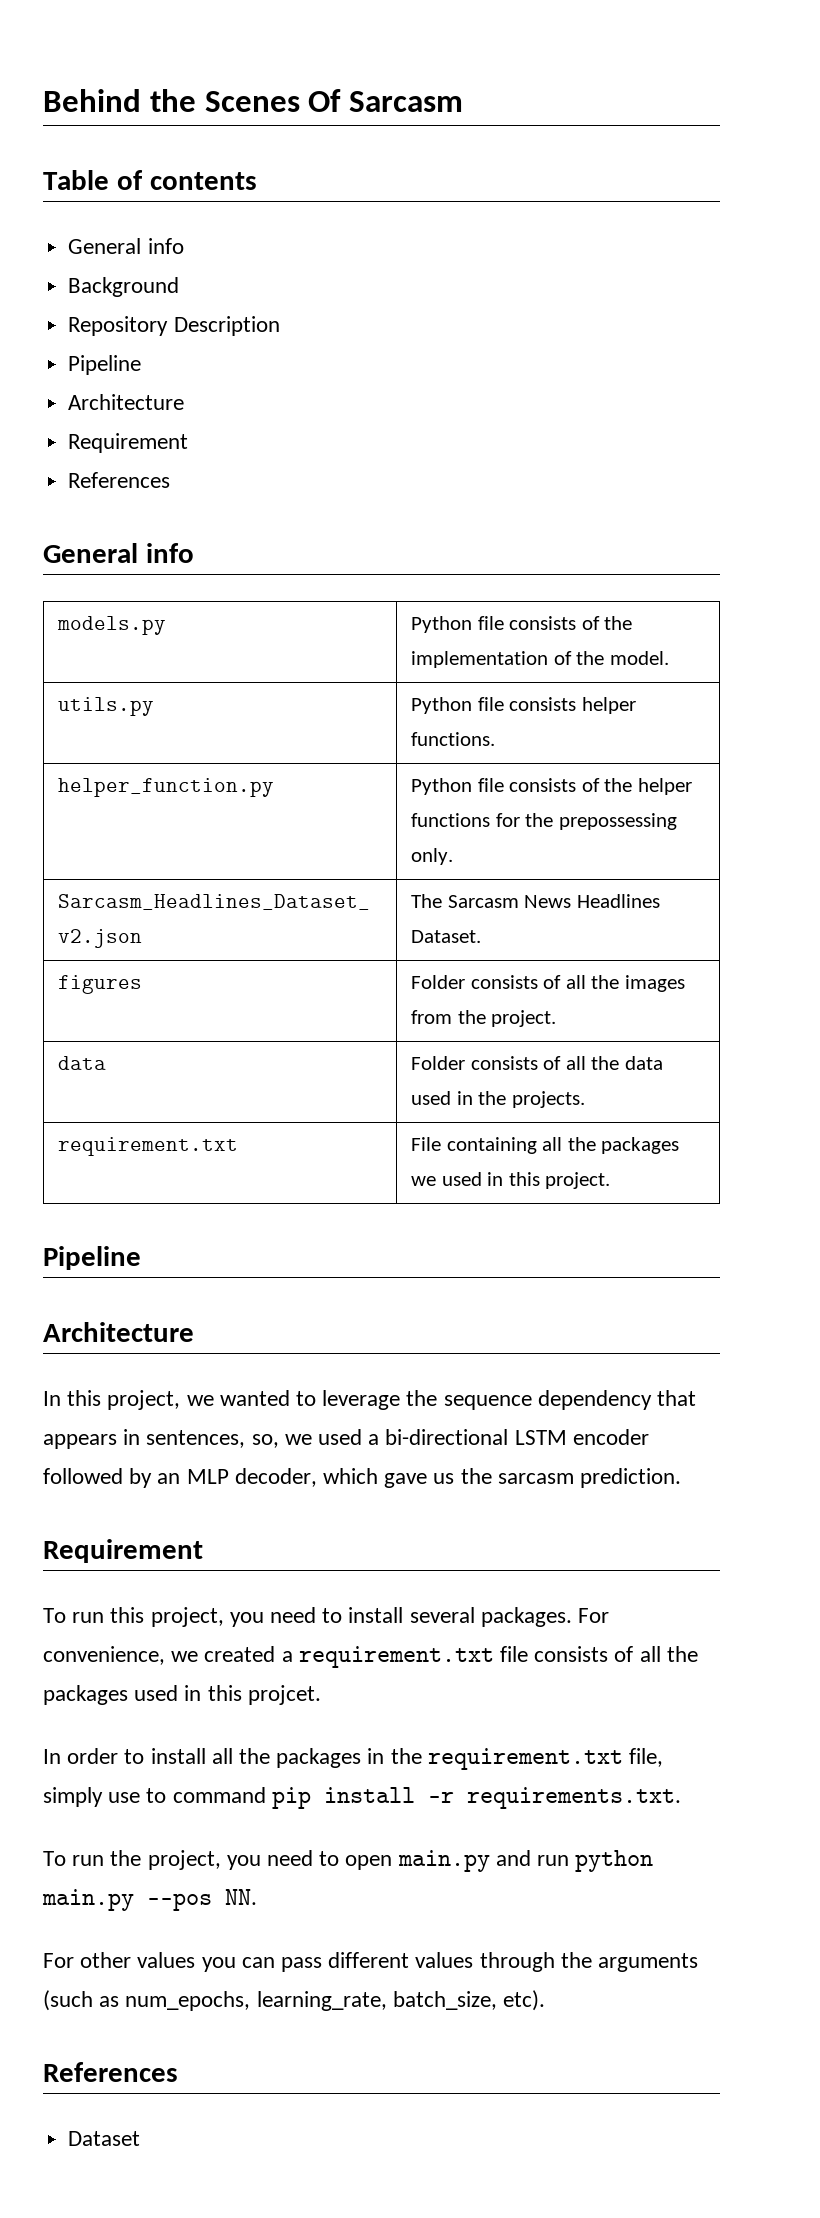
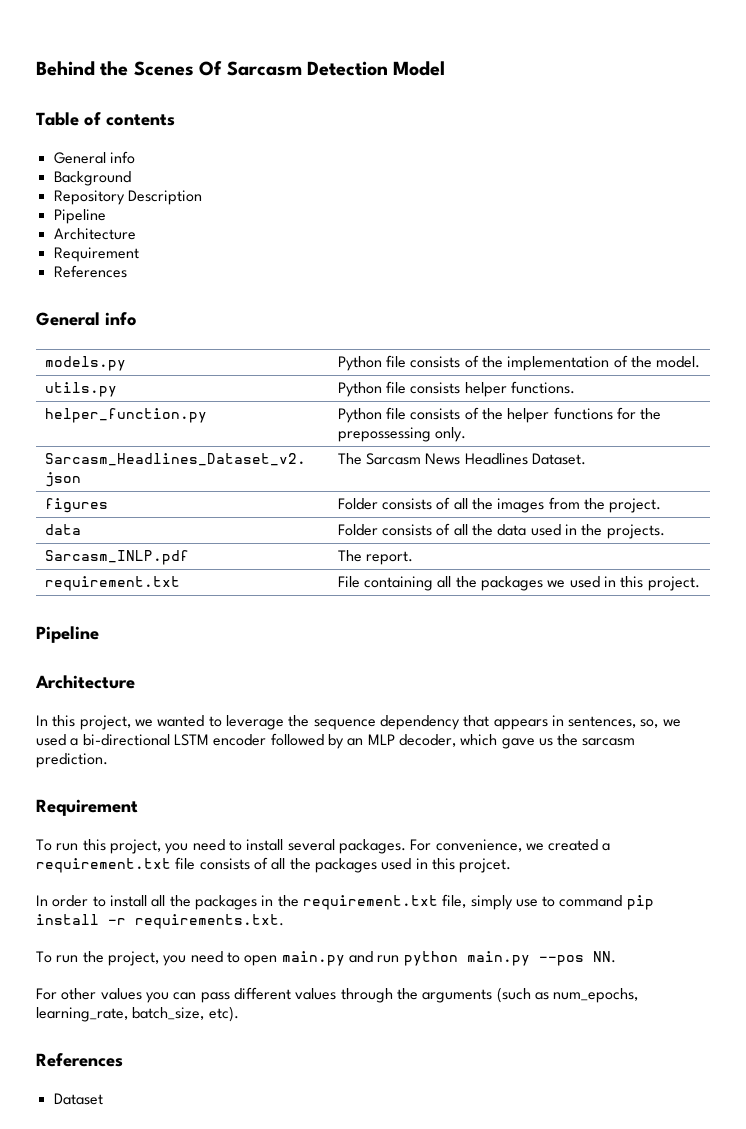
(464, 101) none -> [307,61,446,76] Detection Model
(585, 1099) none -> [44,550,189,565] [337,550,414,565] // Sarcasm_INLP.pdf | The report.

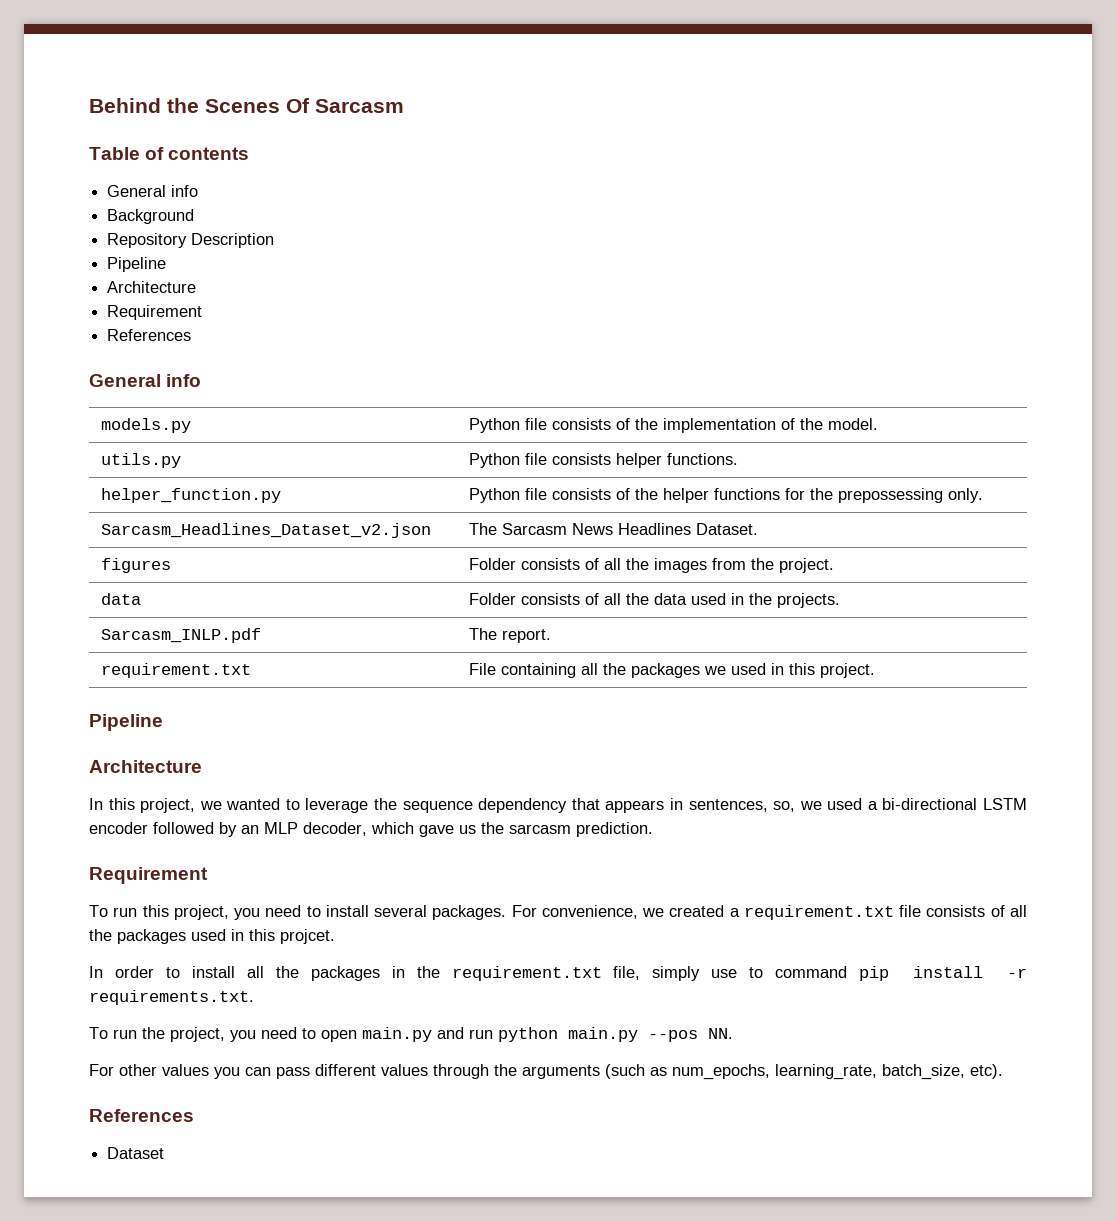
[307,61,446,76] Detection Model -> (404, 106) none

